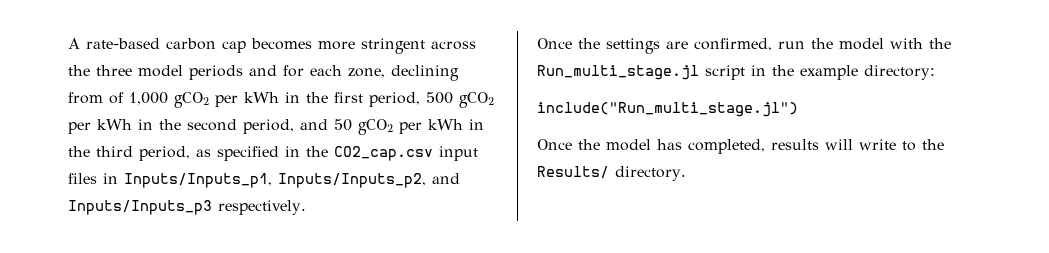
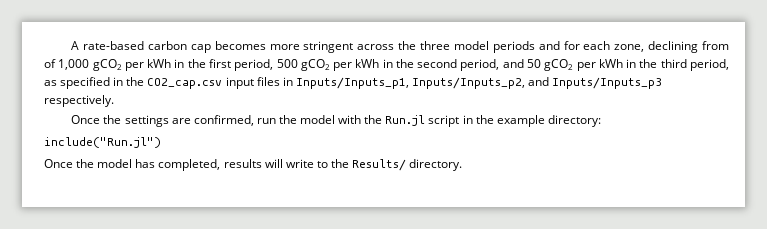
[537,65,699,80] Run_multi_stage.jl -> [385,115,426,126] Run.jl
[537,102,798,117] include("Run_multi_stage.jl") -> [44,137,161,148] include("Run.jl")

